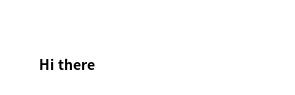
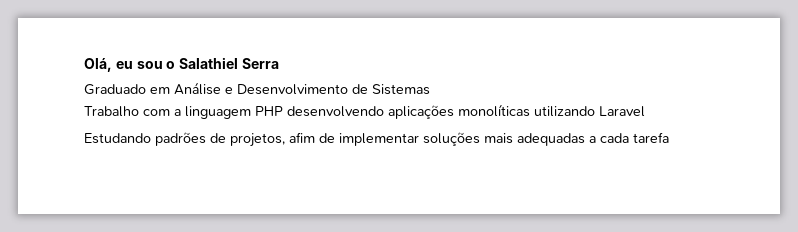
[39,58,95,70] Hi there -> [84,57,279,72] [84,82,430,95] [84,104,645,119] [84,132,669,147] Olá, eu sou o Salathiel Serra // Graduado em Análise e Desenvolvimento de Sistemas // Trabalho com a linguagem PHP desenvolvendo aplicações monolíticas utilizando Laravel // Estudando padrões de projetos, afim de implementar soluções mais adequadas a cada tarefa

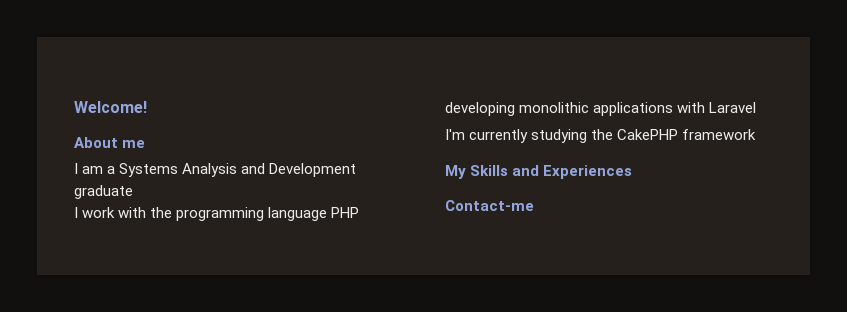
[84,57,279,72] [84,82,430,95] [84,104,645,119] [84,132,669,147] Olá, eu sou o Salathiel Serra // Graduado em Análise e Desenvolvimento de Sistemas // Trabalho com a linguagem PHP desenvolvendo aplicações monolíticas utilizando Laravel // Estudando padrões de projetos, afim de implementar soluções mais adequadas a cada tarefa -> [74,101,147,113] [74,137,146,148] [74,163,357,177] [74,185,133,199] [74,207,360,221] [445,102,757,116] [445,129,757,143] [445,165,633,179] [445,200,534,211] Welcome! // About me // I am a Systems Analysis and Development graduate // I work with the programming language PHP developing monolithic applications with Laravel // I'm currently studying the CakePHP framework // My Skills and Experiences // Contact-me

